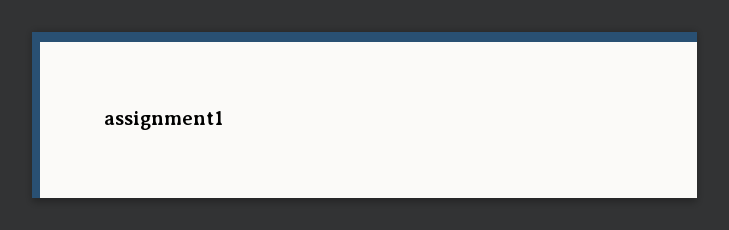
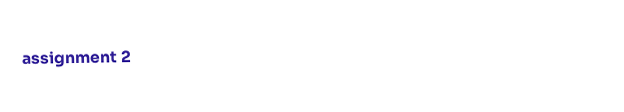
[104,111,223,130] assignment1 -> [21,50,133,68] assignment 2

